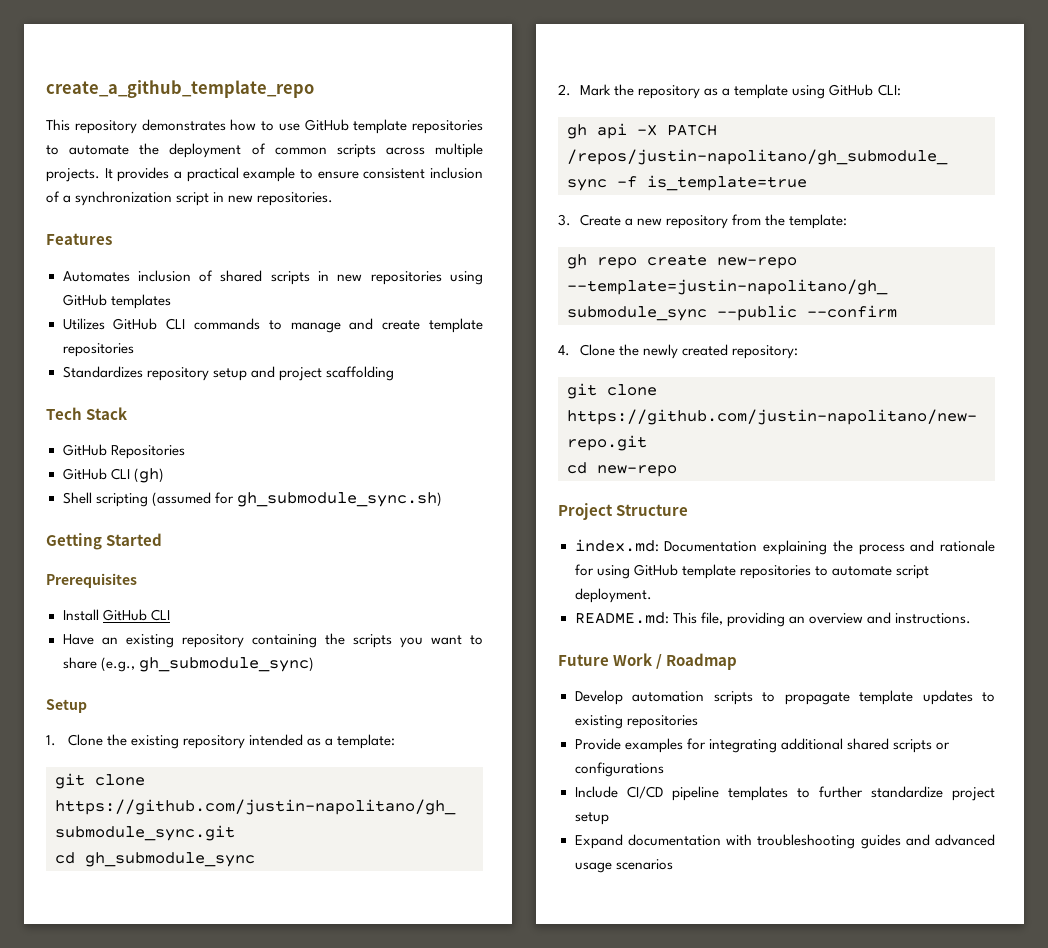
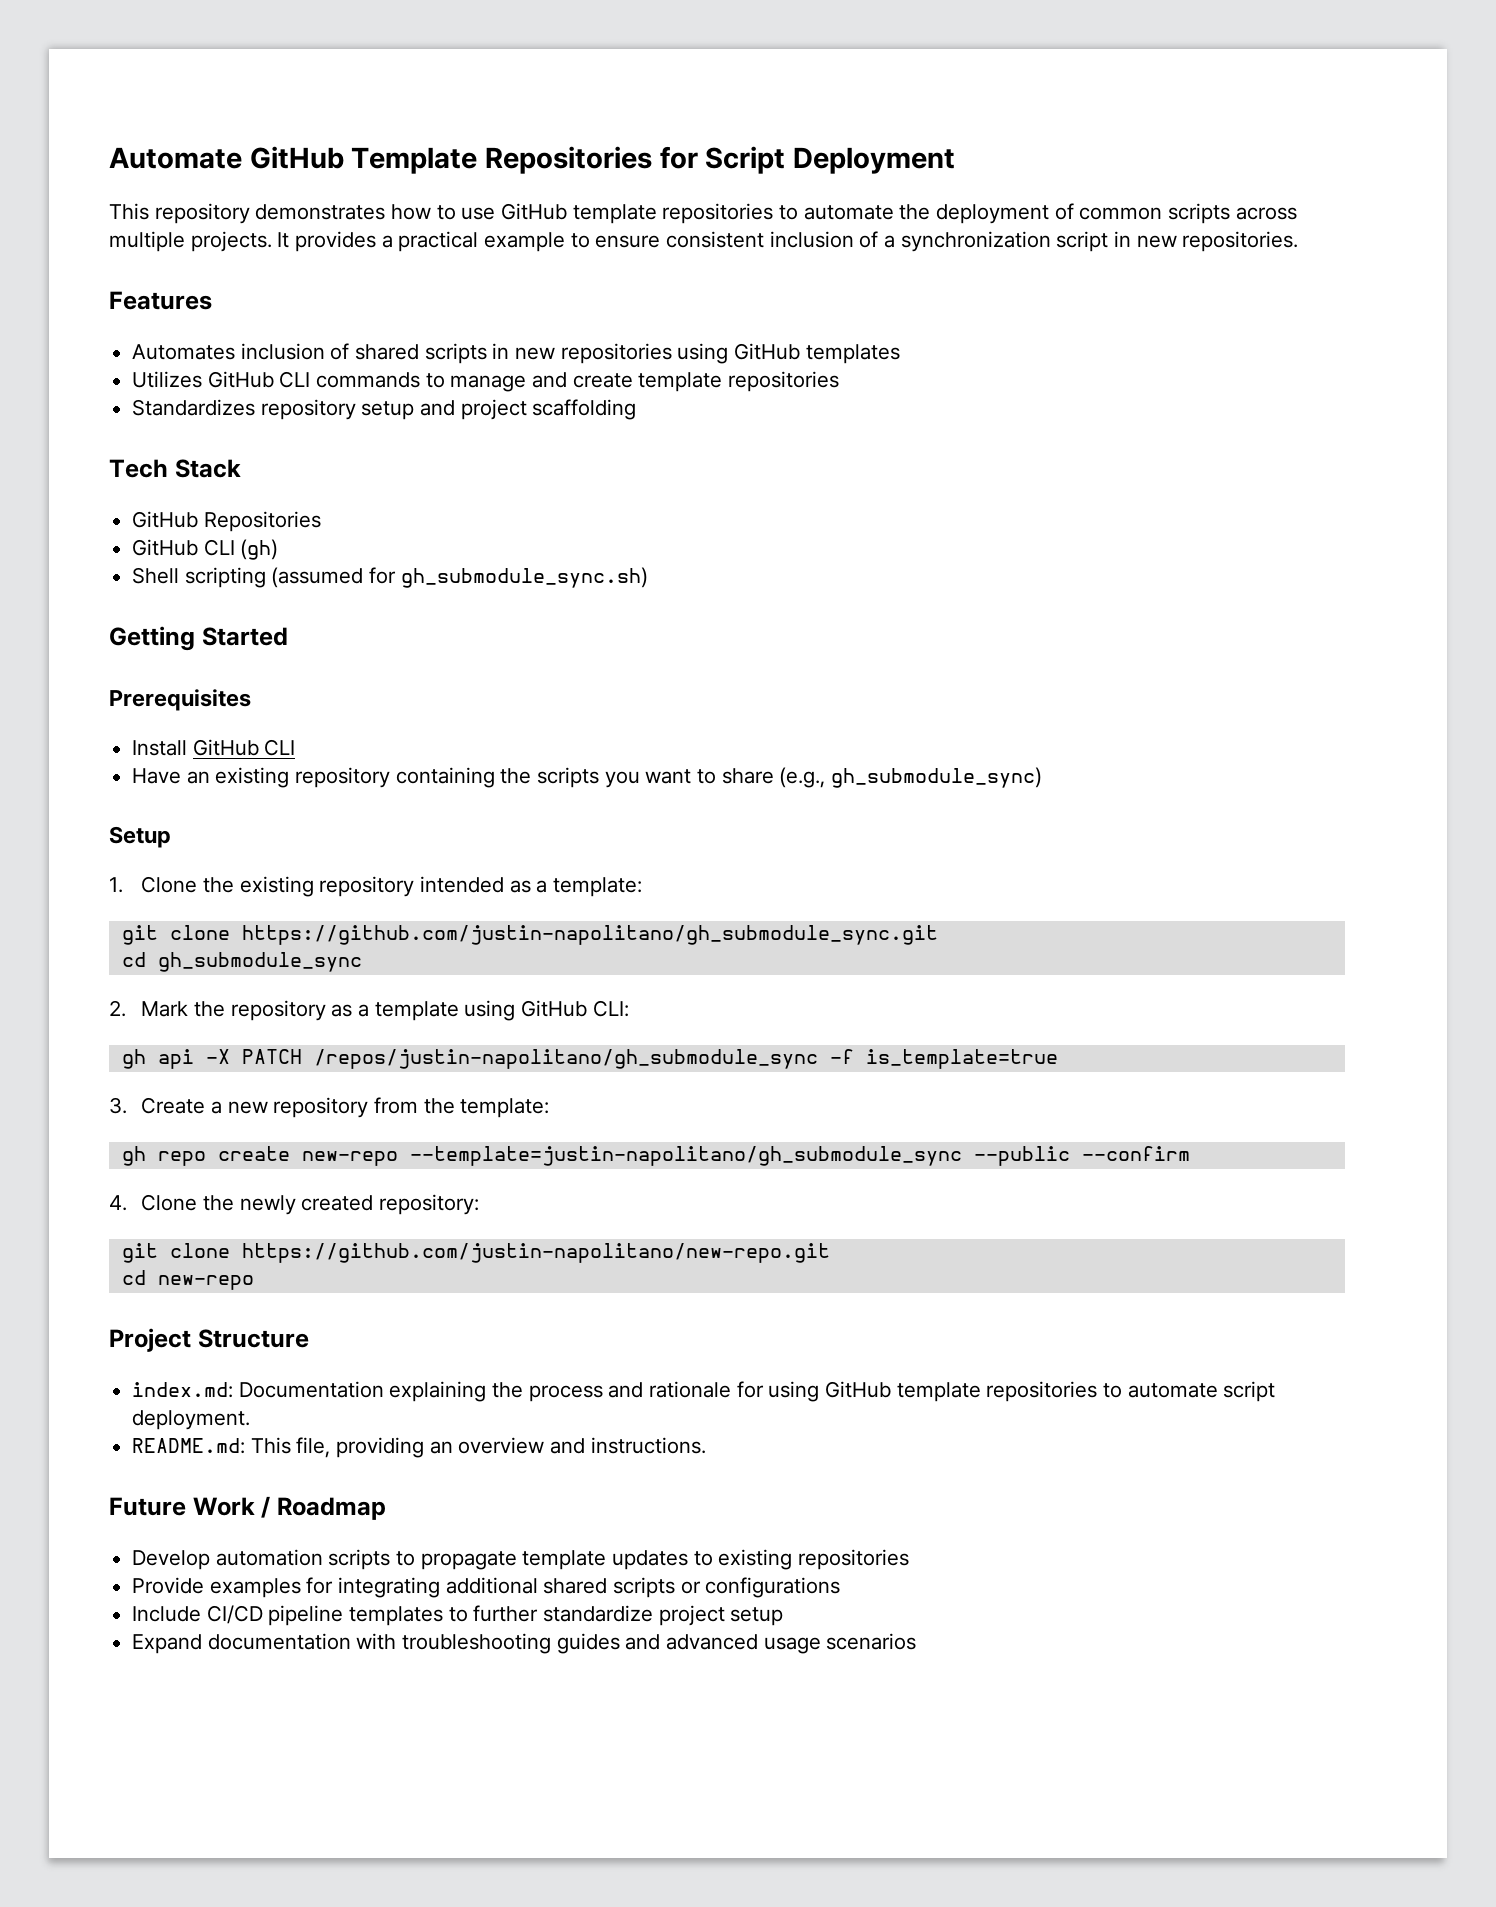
[46,80,314,98] create_a_github_template_repo -> [109,146,956,174] Automate GitHub Template Repositories for Script Deployment

